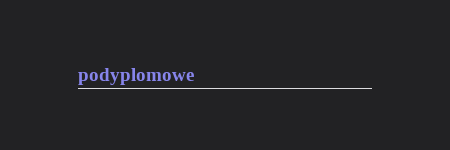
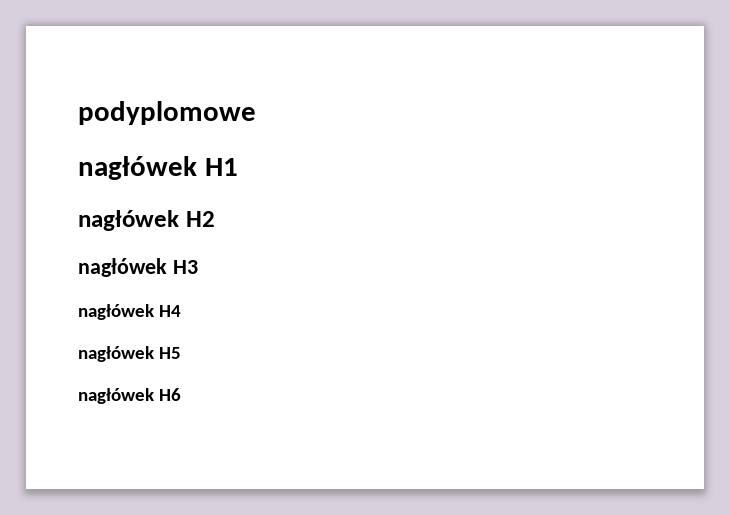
(194, 76) none -> [78,156,238,180] [78,210,215,231] [78,258,198,277] [78,304,181,320] [78,346,181,362] [78,388,181,404] // nagłówek H1 // nagłówek H2 // nagłówek H3 // nagłówek H4 // nagłówek H5 // nagłówek H6

